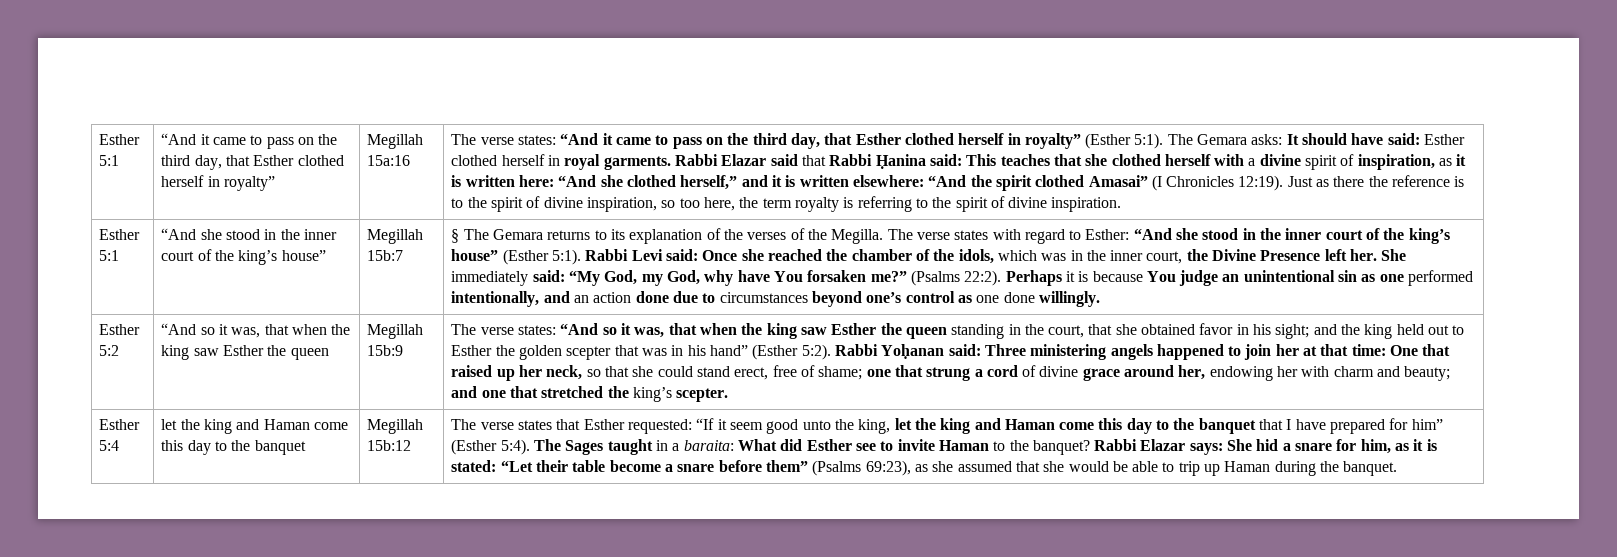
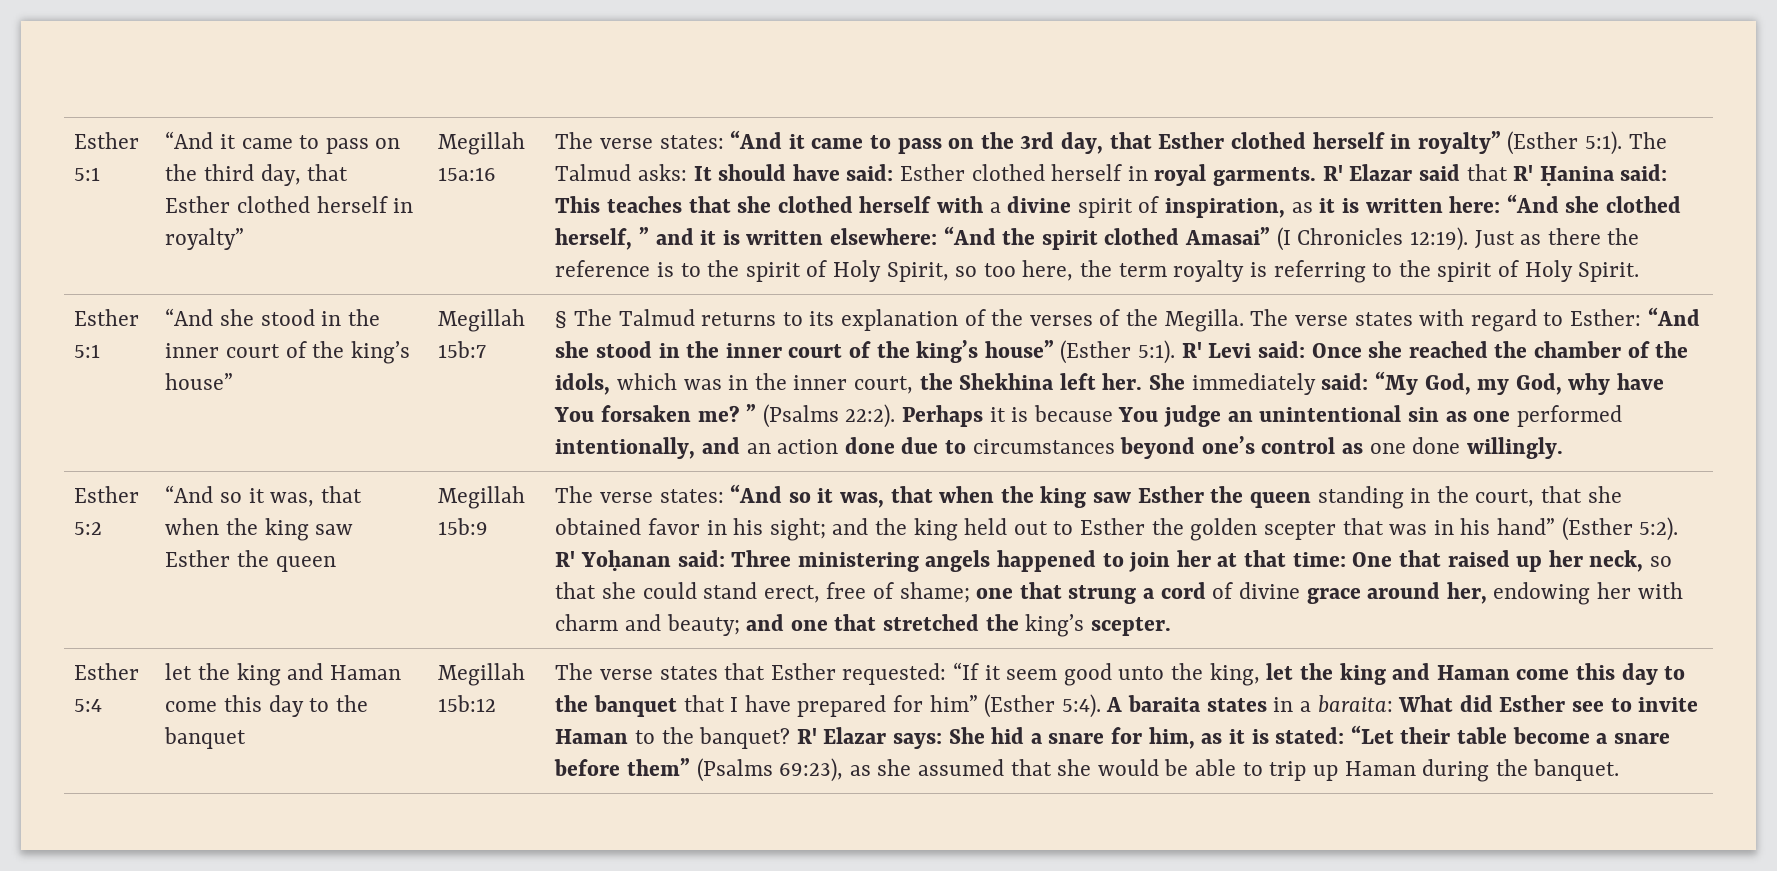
[752,133,787,145] third -> [1020,132,1055,149] 3rd
[1197,134,1248,145] Gemara -> [555,164,632,181] Talmud
[674,154,718,166] Rabbi -> [1322,165,1343,181] R'
[829,154,873,166] Rabbi -> [1513,165,1534,181] R'
[680,175,738,190] herself,” -> [555,227,649,250] herself, ”
[543,197,657,212] divine inspiration, -> [832,260,949,282] Holy Spirit,
[1008,197,1122,212] divine inspiration. -> [1524,260,1640,282] Holy Spirit.
[493,229,544,240] Gemara -> [618,309,695,326] Talmud
[585,249,629,261] Rabbi -> [1181,342,1202,358] R'
[1212,249,1321,261] Divine Presence -> [959,373,1055,390] Shekhina
[870,271,907,282] me?” -> [697,404,757,422] me? ”
[834,344,878,356] Rabbi -> [555,551,576,567] R'
[534,439,653,455] The Sages taught -> [1106,695,1267,712] A baraita states
[1094,439,1138,451] Rabbi -> [796,728,817,744] R'

